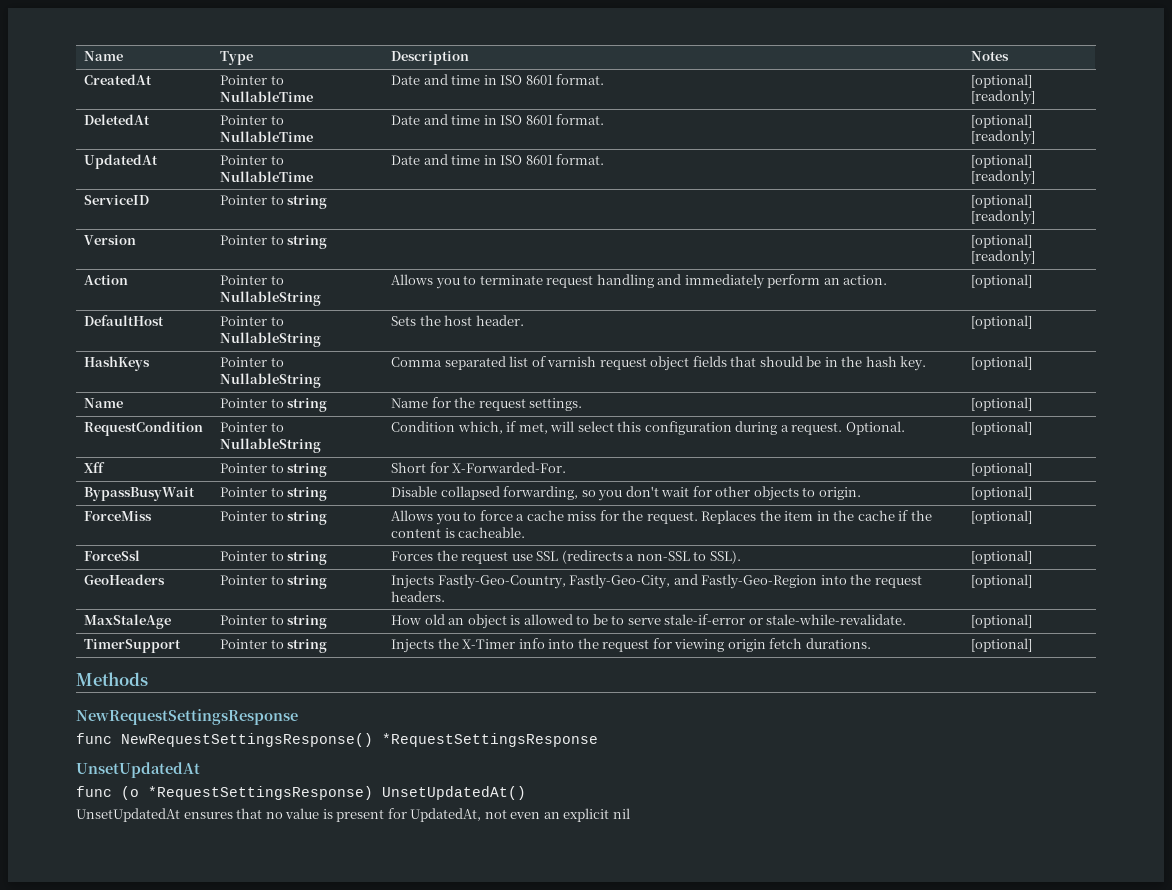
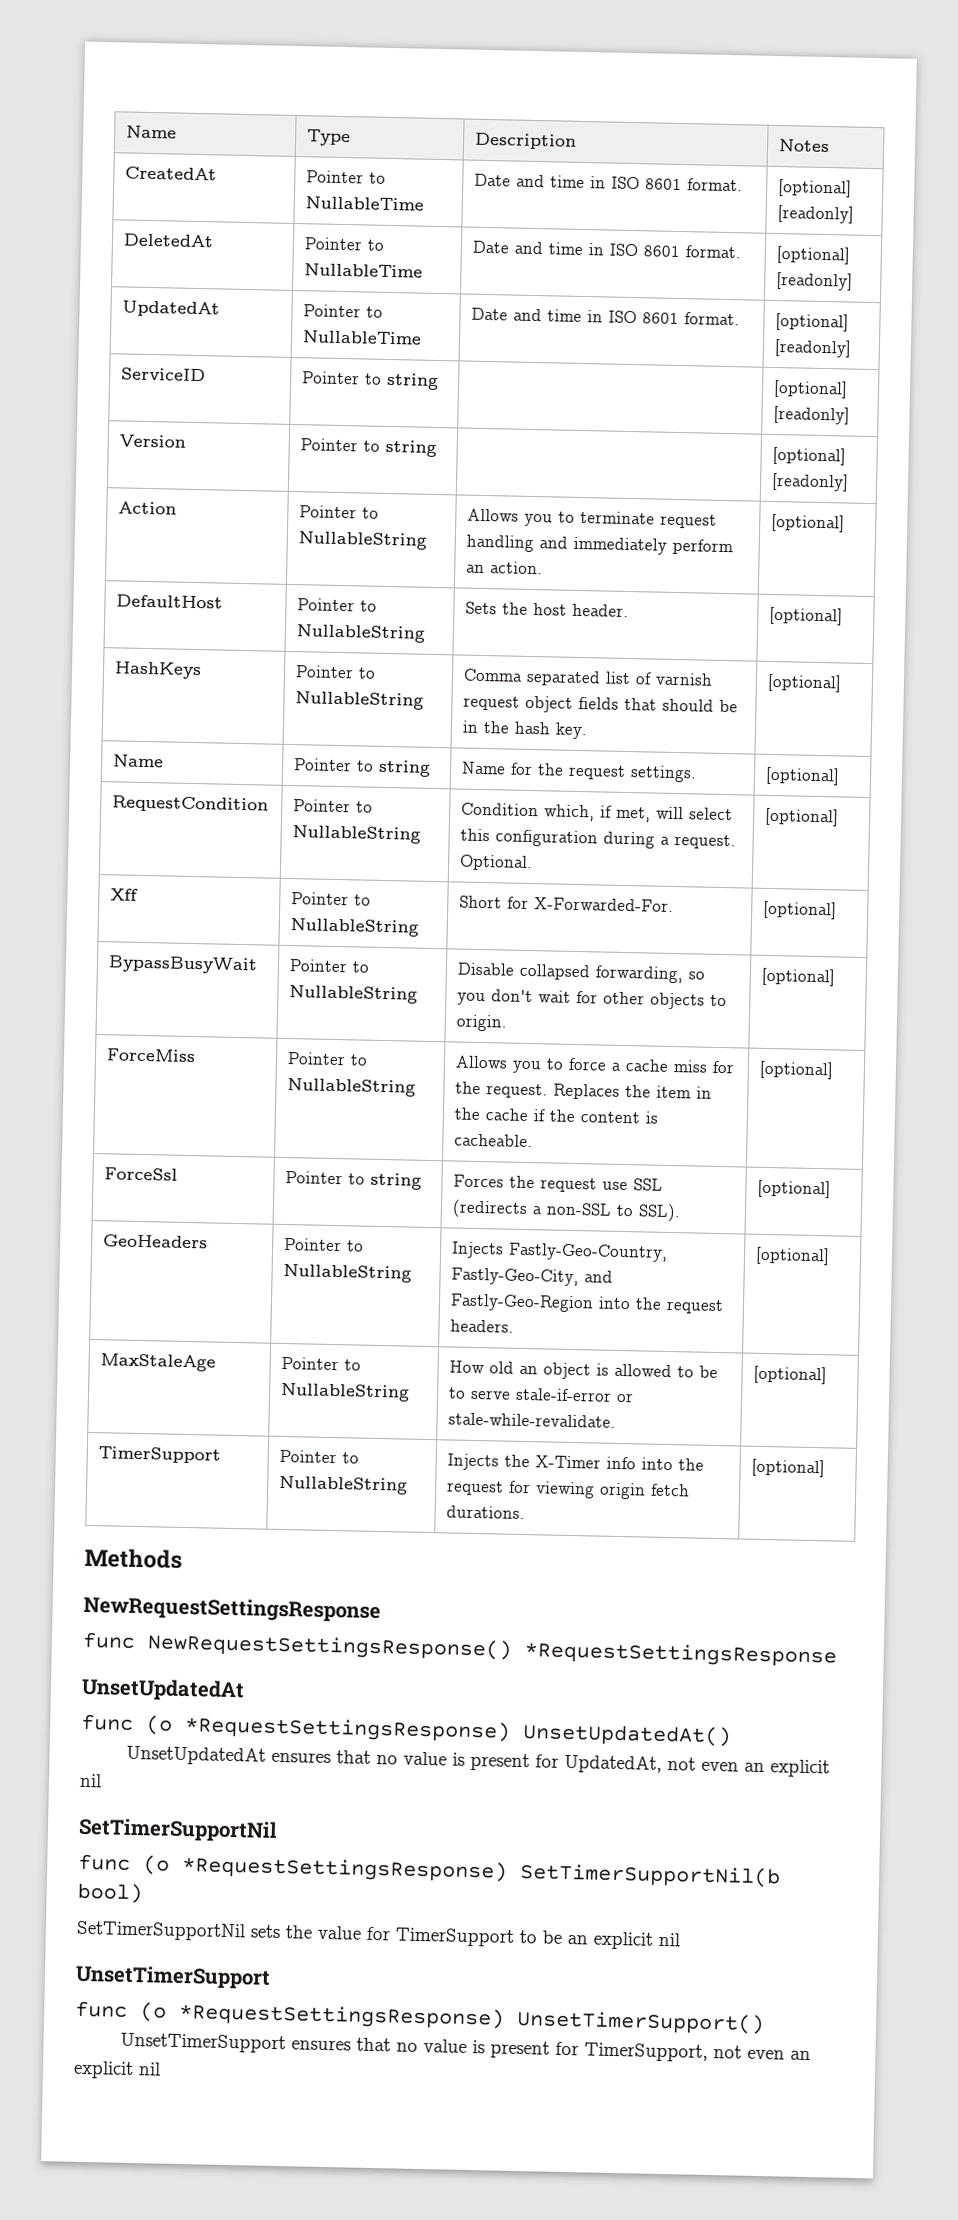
[287,463,328,477] string -> [290,918,420,937] NullableString
[287,487,328,501] string -> [289,985,419,1004] NullableString
[287,511,328,525] string -> [287,1078,417,1097] NullableString
[287,575,328,589] string -> [283,1263,413,1283] NullableString
[287,615,328,629] string -> [280,1382,411,1402] NullableString
[287,639,328,653] string -> [279,1475,409,1495] NullableString
(630, 813) none -> [78,1817,278,1843] [78,1853,781,1889] [77,1882,143,1904] [76,1920,681,1950] [75,1964,271,1990] [75,2000,765,2036] [119,2032,811,2062] [73,2060,162,2080] // SetTimerSupportNil // func (o *RequestSettingsResponse) SetTimerSupportNil(b bool) // SetTimerSupportNil sets the value for TimerSupport to be an explicit nil // UnsetTimerSupport // func (o *RequestSettingsResponse) UnsetTimerSupport() // UnsetTimerSupport ensures that no value is present for TimerSupport, not even an explicit nil

